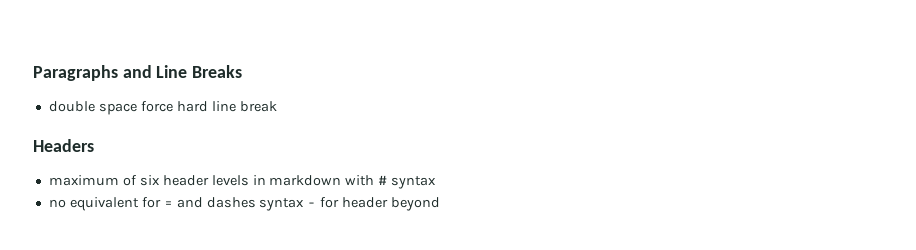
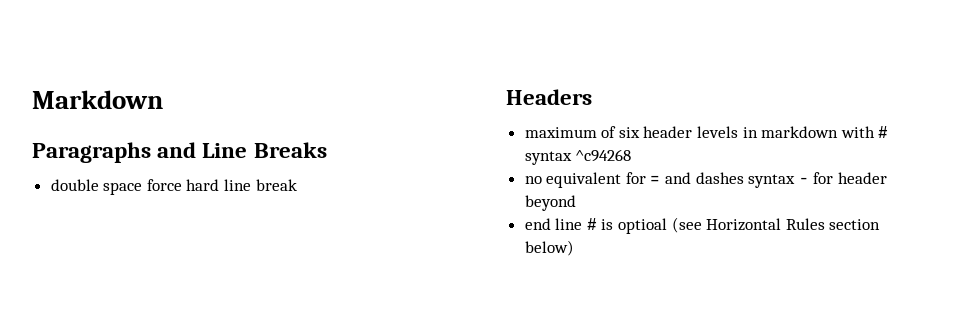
(33, 73) none -> [32,90,163,109] Markdown //
(437, 182) none -> [575,149,632,162] ^c94268
(441, 204) none -> [524,217,881,234] [524,240,574,256] // end line # is optioal (see Horizontal Rules section below)

